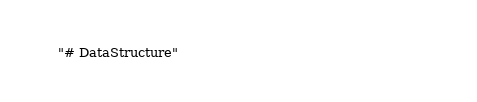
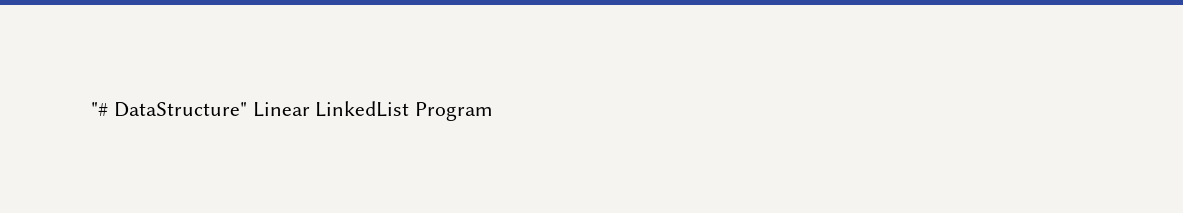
(178, 52) none -> [252,101,493,121] Linear LinkedList Program

